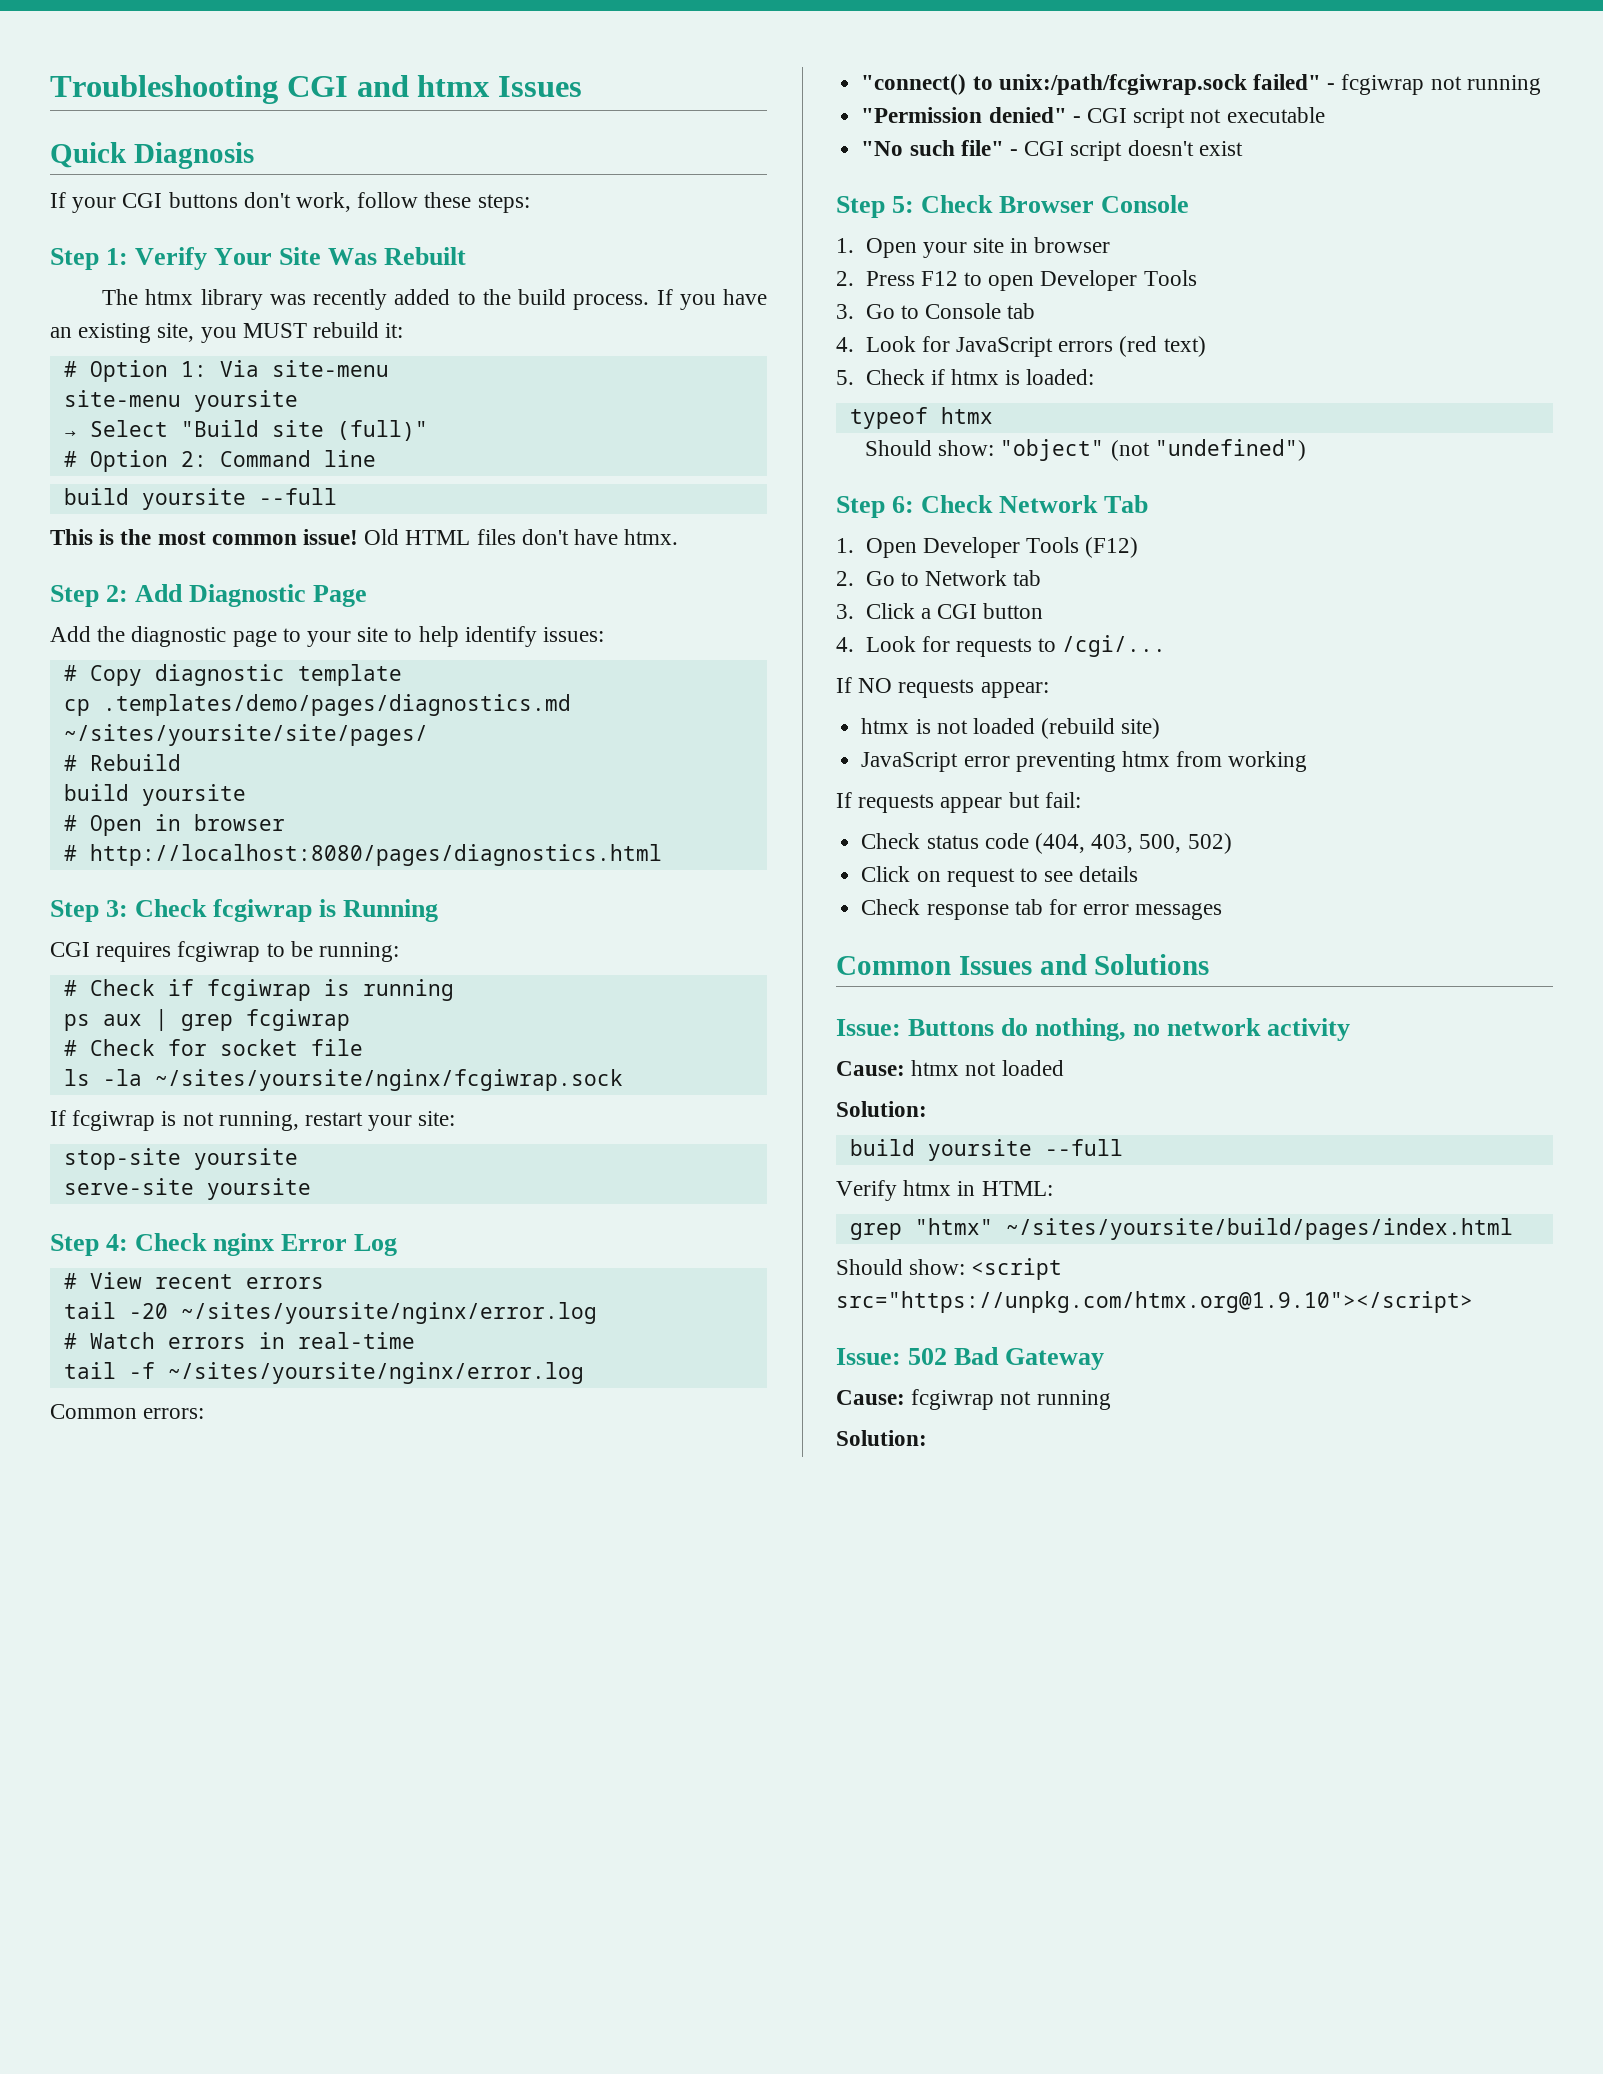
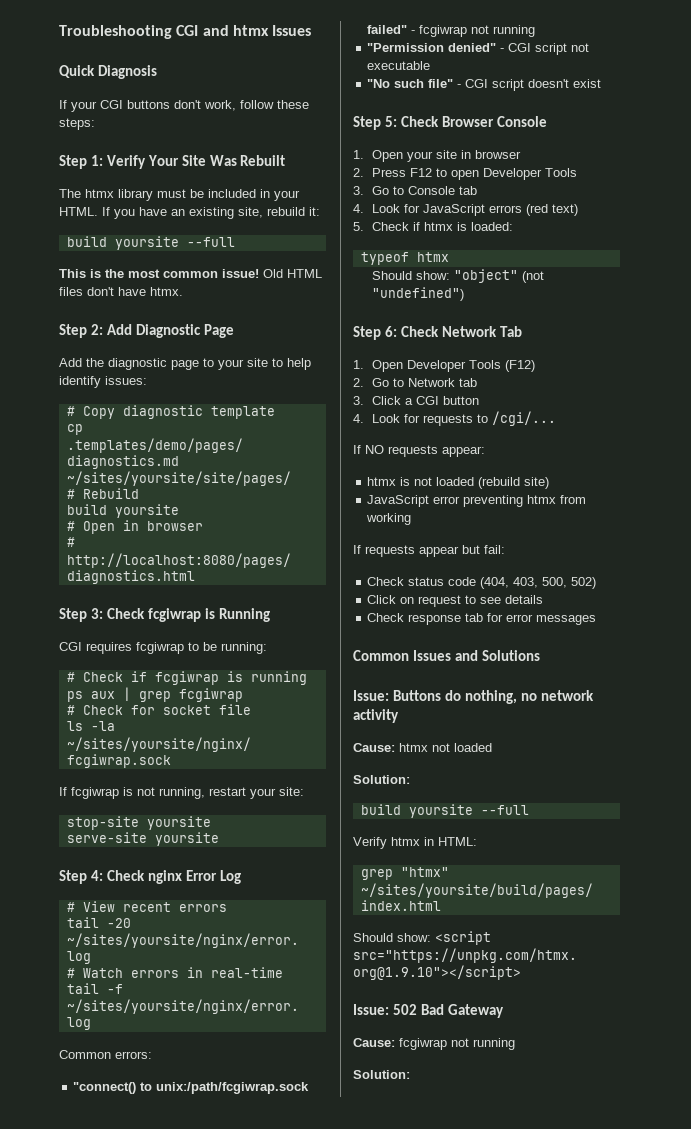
[269,289,650,310] was recently added to the build process. -> [157,189,300,201] [59,207,98,216] must be included in your HTML.
[200,323,307,343] you MUST -> (263, 212) none
[63,360,389,382] [63,390,298,412] [63,420,428,441] [63,450,376,472] // # Option 1: Via site-menu // site-menu yoursite // → Select "Build site (full)" // # Option 2: Command line -> (320, 211) none

